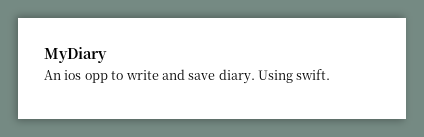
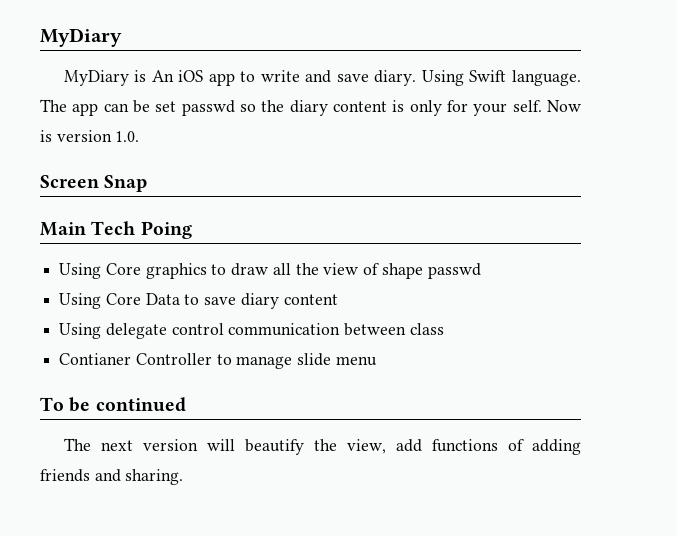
[44,70,108,83] An ios opp -> [63,70,235,86] MyDiary is An iOS app
[296,69,331,80] swift. -> [469,70,582,86] [40,99,581,116] [40,130,140,142] [40,175,148,192] [40,221,192,239] [59,263,481,279] [59,293,338,309] [59,323,444,339] [59,353,377,369] [40,397,186,412] [63,438,581,455] [40,469,184,485] Swift language. The app can be set passwd so the diary content is only for your self. Now is version 1.0. // Screen Snap // Main Tech Poing // Using Core graphics to draw all the view of shape passwd // Using Core Data to save diary content // Using delegate control communication between class // Contianer Controller to manage slide menu // To be continued // The next version will beautify the view, add functions of adding friends and sharing.

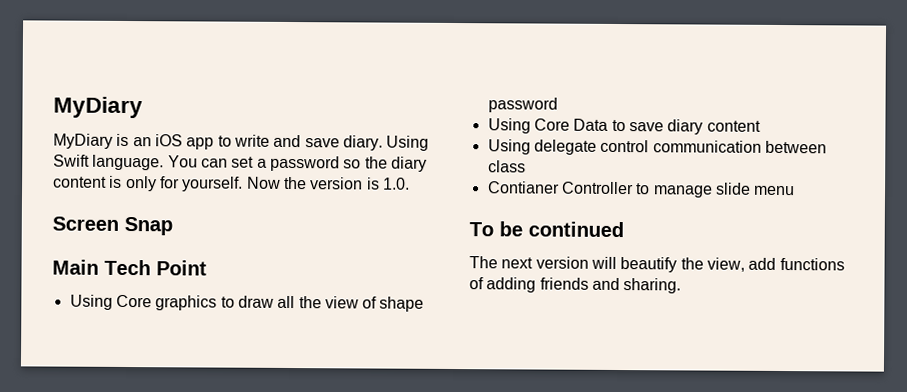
[151,70,174,82] An -> [132,137,152,147] an
[40,99,235,116] The app can be set passwd -> [167,155,340,172] You can set a password
[473,100,581,116] [40,130,112,142] your self. Now is version -> [182,176,380,192] yourself. Now the version is
[140,221,192,239] Poing -> [156,260,207,276] Point
[427,263,481,279] passwd -> [487,97,558,113] password

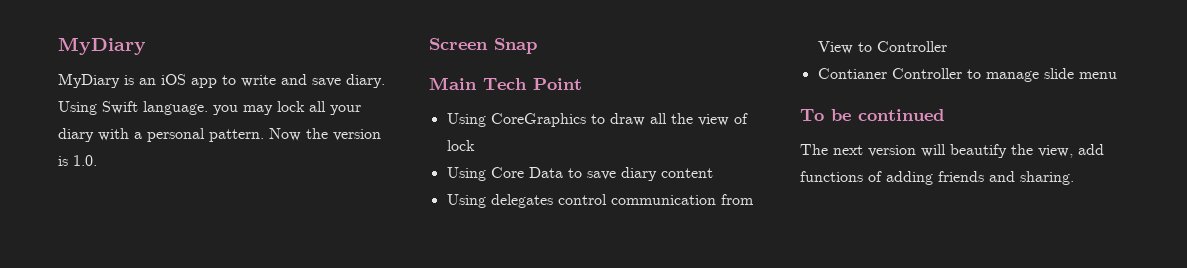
[167,155,427,172] [53,175,244,192] You can set a password so the diary content is only for yourself. -> [213,101,361,115] [58,128,264,142] you may lock all your diary with a personal pattern.
[115,294,218,311] Core graphics -> [490,113,586,127] CoreGraphics
[379,296,425,312] [487,97,558,113] shape password -> [446,140,475,151] lock
[533,139,597,155] delegate -> [490,194,553,208] delegates
[764,140,827,154] [487,160,526,173] between class -> [720,194,754,205] [817,41,947,54] from View to Controller

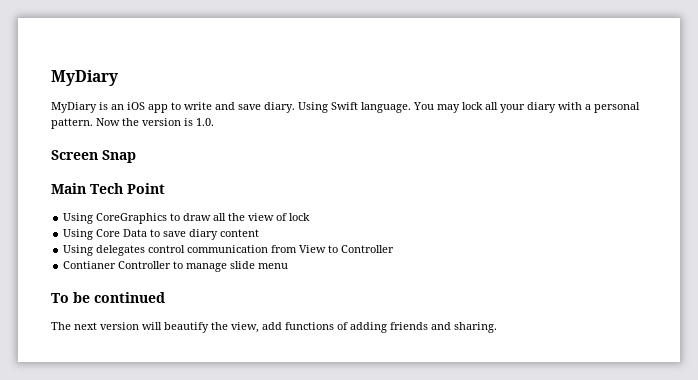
[213,105,238,115] you -> [413,102,434,110] You

